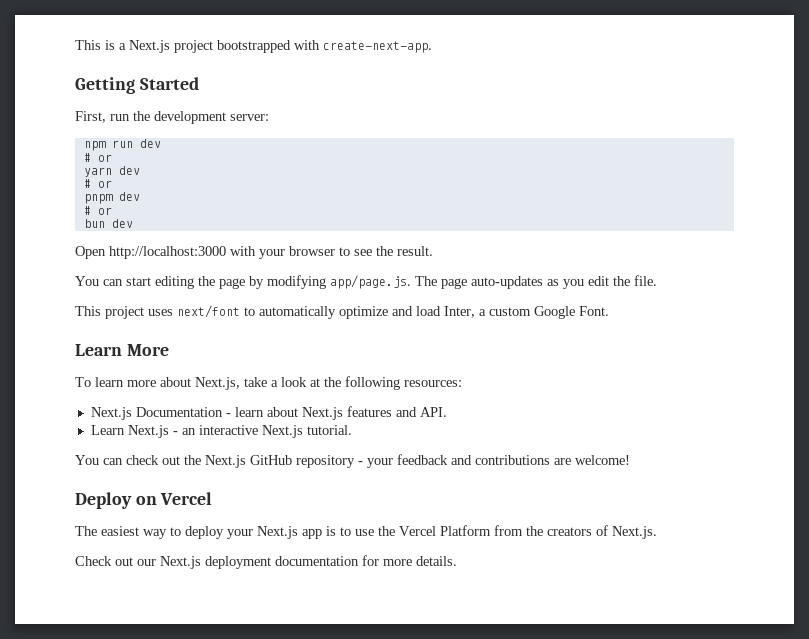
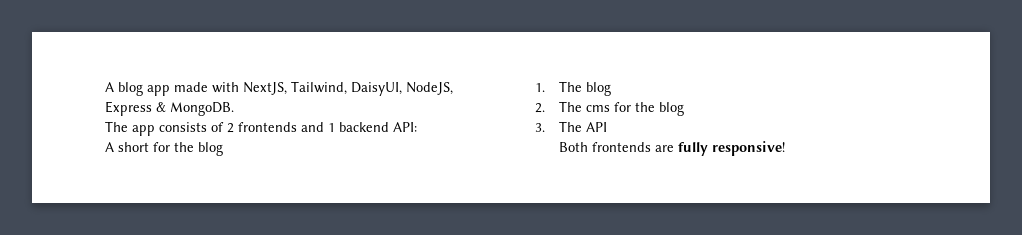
[75,40,432,53] [75,77,199,94] [75,111,269,124] [83,139,161,151] [83,153,112,162] [83,166,140,177] [83,179,112,188] [83,192,140,204] [83,206,112,215] [83,219,133,228] [75,246,433,259] [75,275,657,289] [75,305,609,319] [75,344,169,356] [75,376,462,390] [90,406,447,420] [90,425,352,438] [75,454,630,468] [75,492,213,509] [75,525,657,539] [75,555,457,569] This is a Next.js project bootstrapped with create-next-app. // Getting Started // First, run the development server: // npm run dev // # or // yarn dev // # or // pnpm dev // # or // bun dev // Open http://localhost:3000 with your browser to see the result. // You can start editing the page by modifying app/page.js. The page auto-updates as you edit the file. // This project uses next/font to automatically optimize and load Inter, a custom Google Font. // Learn More // To learn more about Next.js, take a look at the following resources: // Next.js Documentation - learn about Next.js features and API. // Learn Next.js - an interactive Next.js tutorial. // You can check out the Next.js GitHub repository - your feedback and contributions are welcome! // Deploy on Vercel // The easiest way to deploy your Next.js app is to use the Vercel Platform from the creators of Next.js. // Check out our Next.js deployment documentation for more details. -> [105,81,453,96] [105,101,234,116] [105,121,417,136] [105,142,223,156] [535,81,612,96] [535,101,685,116] [535,121,608,132] [559,141,786,156] A blog app made with NextJS, Tailwind, DaisyUI, NodeJS, Express & MongoDB. // The app consists of 2 frontends and 1 backend API: // A short for the blog // 1. The blog // 2. The cms for the blog // 3. The API // Both frontends are fully responsive!

